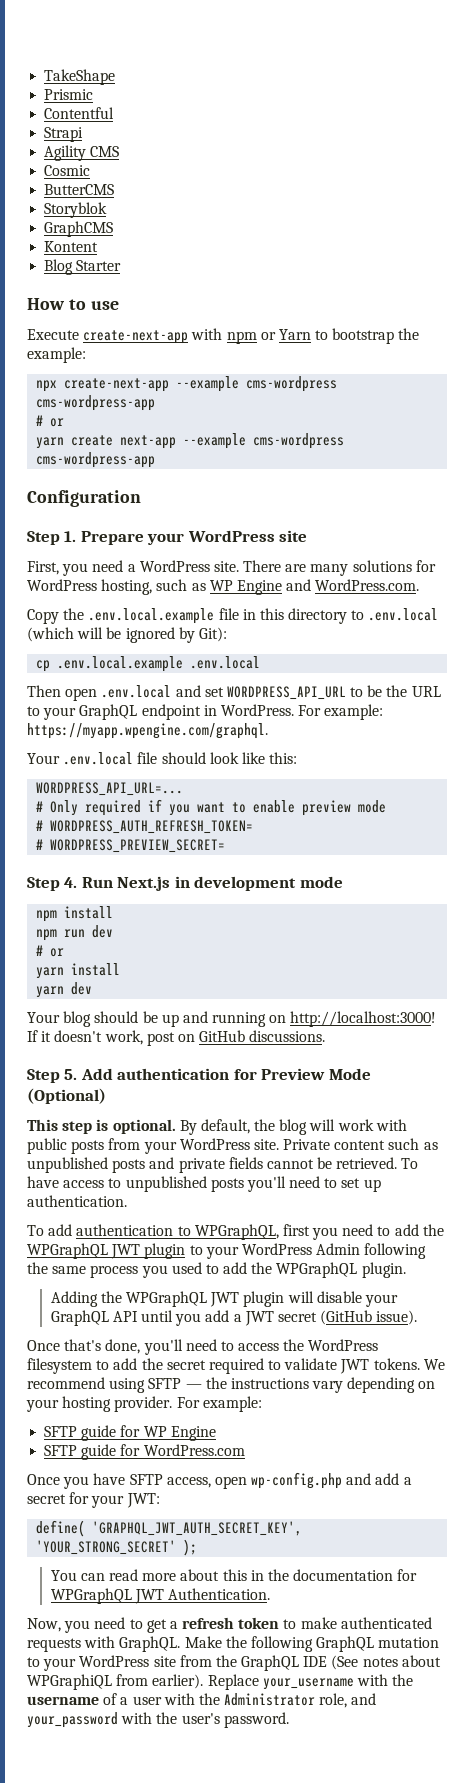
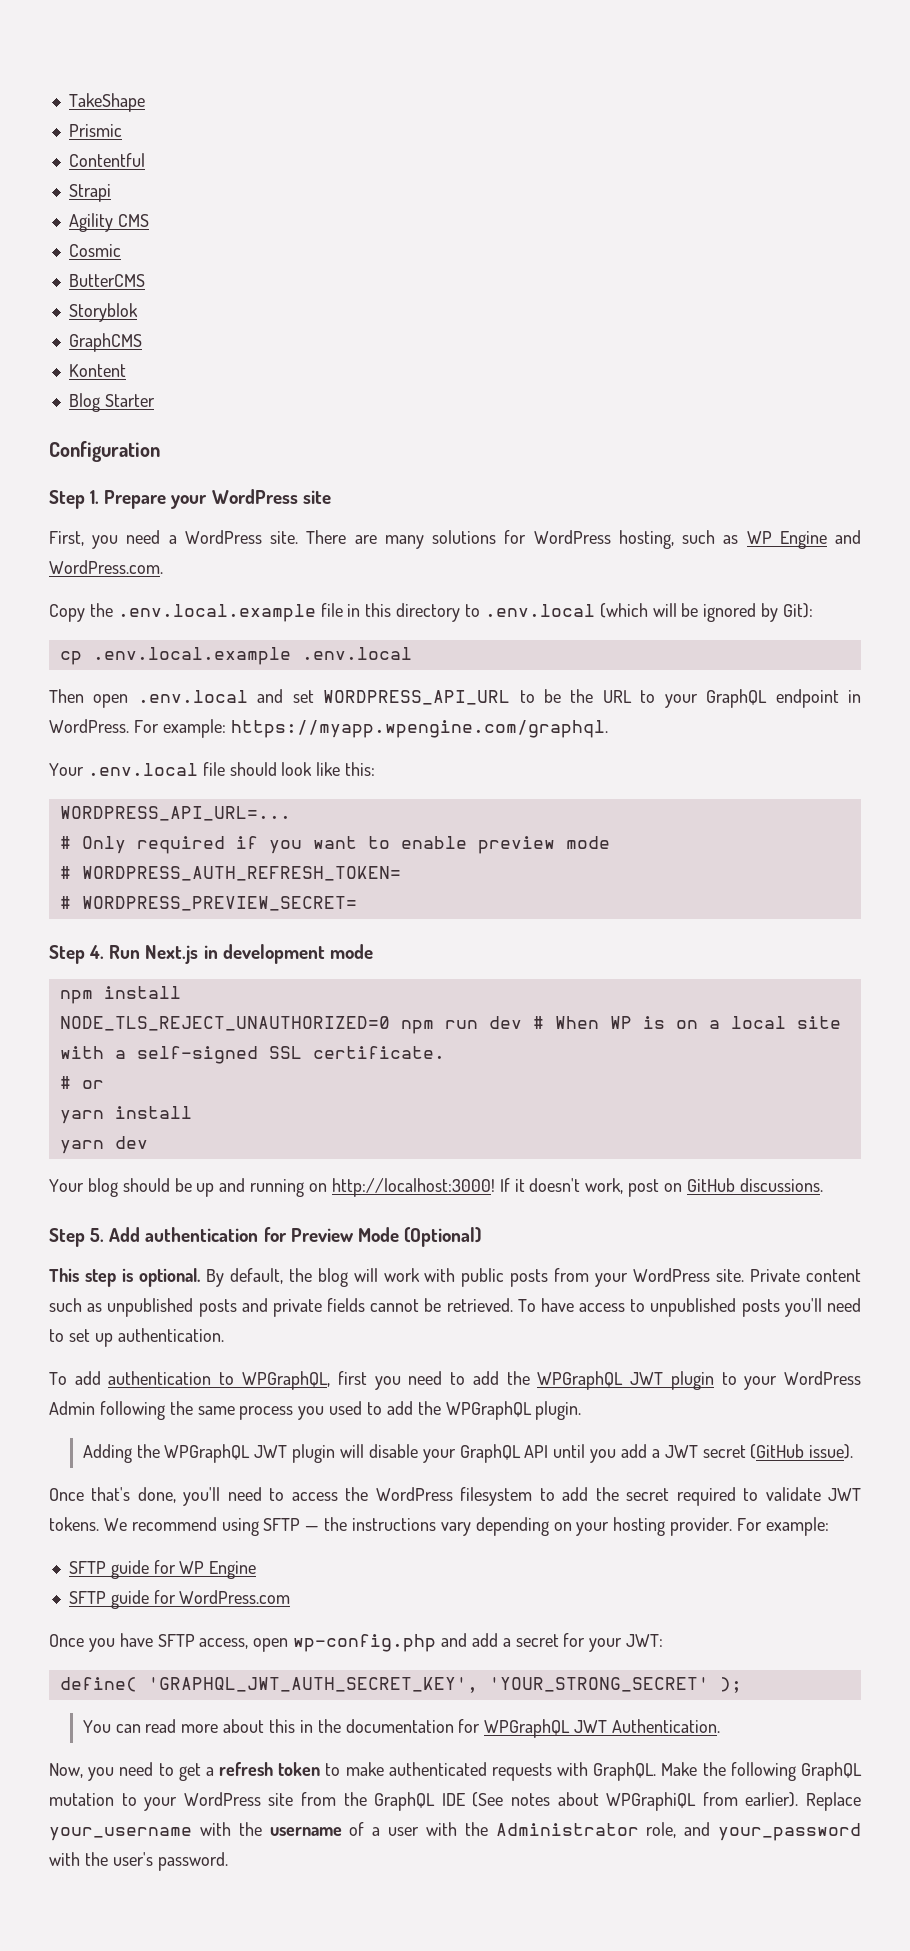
[27,298,119,310] [27,328,420,344] [27,347,86,363] [36,376,338,392] [36,395,156,411] [36,415,65,427] [36,433,345,449] [36,452,156,468] // How to use // Execute create-next-app with npm or Yarn to bootstrap the example: // npx create-next-app --example cms-wordpress cms-wordpress-app // # or // yarn create next-app --example cms-wordpress cms-wordpress-app -> (155, 400) none
(114, 912) none -> [59,1016,390,1031] NODE_TLS_REJECT_UNAUTHORIZED=0
(114, 931) none -> [532,1016,841,1029] [59,1046,445,1064] # When WP is on a local site with a self-signed SSL certificate.

